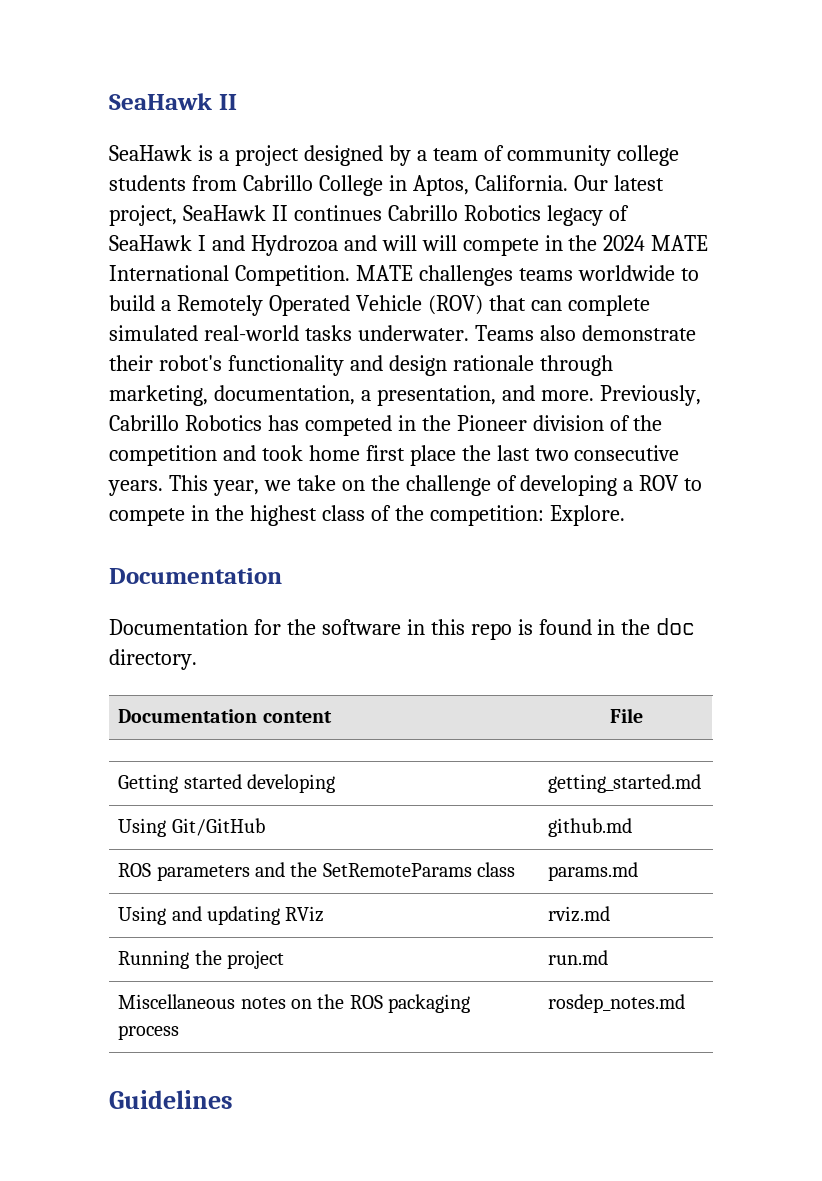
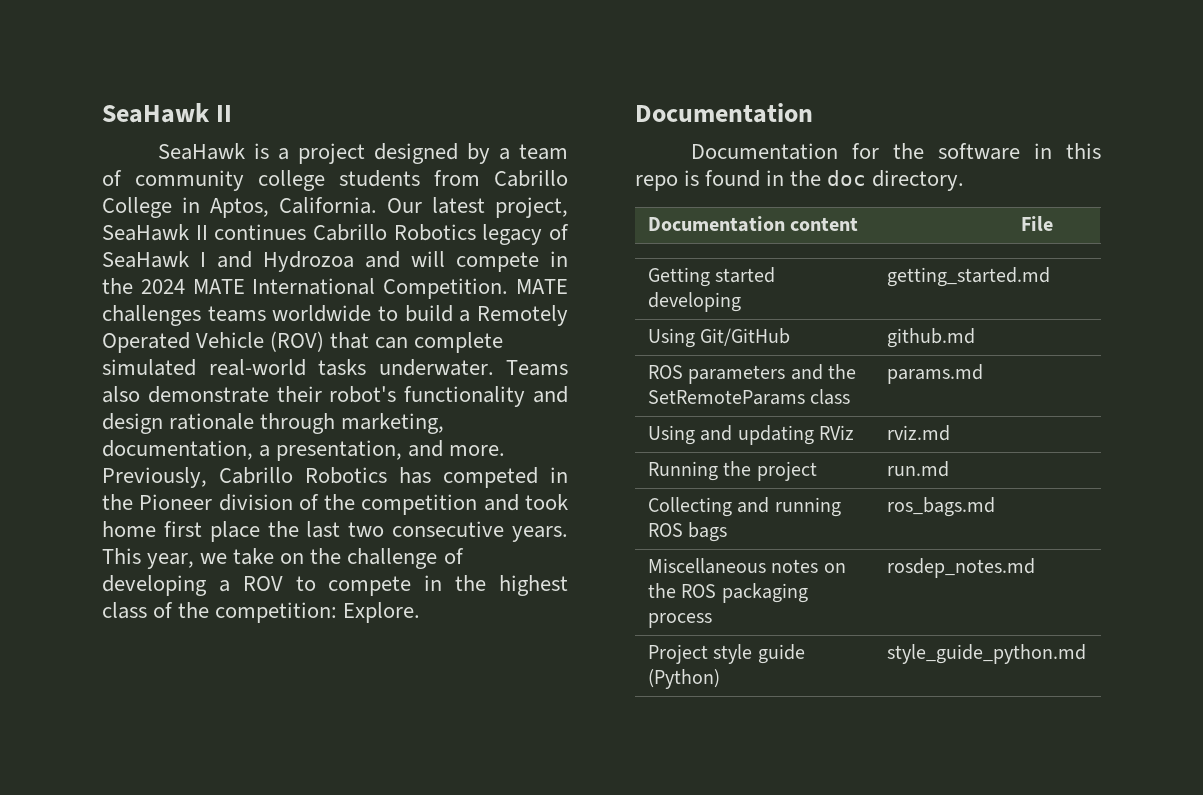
[421,235,457,251] will -> (445, 259) none
(609, 957) none -> [647,497,841,517] [647,522,728,542] [886,497,995,517] // Collecting and running ROS bags | ros_bags.md
[109,1090,233,1109] // Guidelines -> [647,644,805,664] [647,669,720,689] [886,644,1086,664] // Project style guide (Python) | style_guide_python.md

